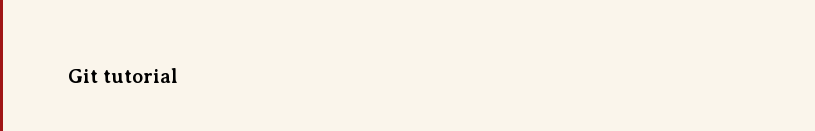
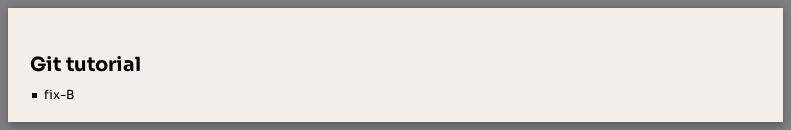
(179, 75) none -> [43,89,75,100] // fix-B

